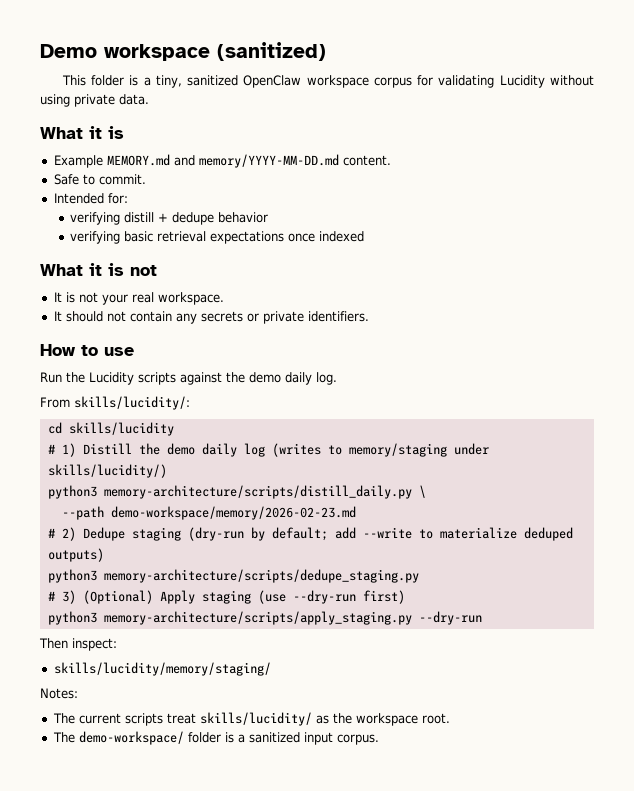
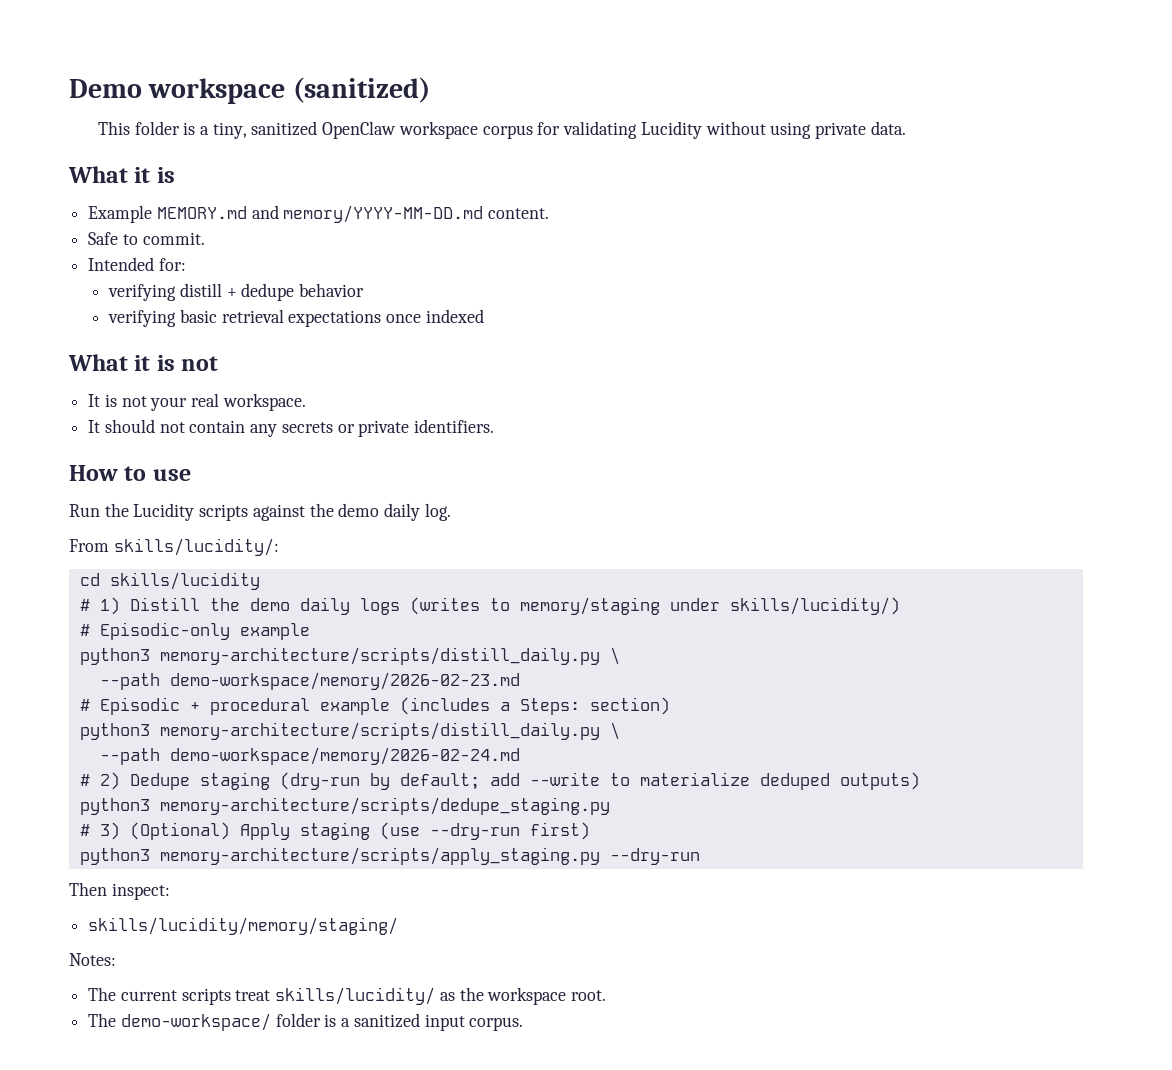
[243,443,265,457] log -> [359,598,400,615] logs
(167, 471) none -> [79,622,310,640] // # Episodic-only example
(356, 513) none -> [79,697,670,715] [79,722,620,740] [99,747,520,765] // # Episodic + procedural example (includes a Steps: section) // python3 memory-architecture/scripts/distill_daily.py \ // --path demo-workspace/memory/2026-02-24.md

